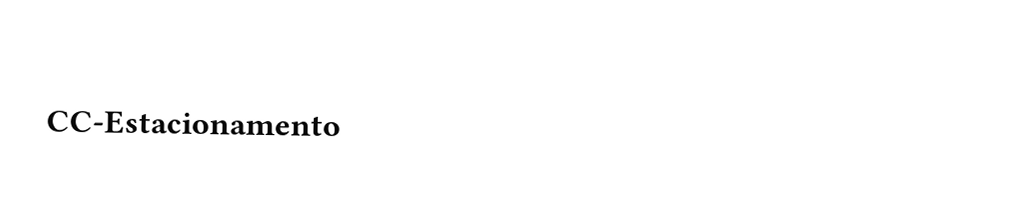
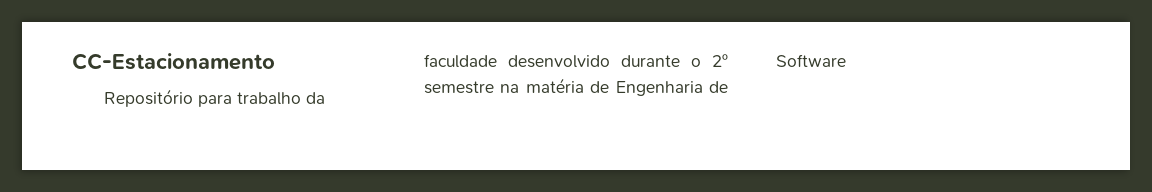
(341, 123) none -> [103,89,325,107] [424,54,728,68] [424,78,728,96] [776,54,846,67] // Repositório para trabalho da faculdade desenvolvido durante o 2º semestre na matéria de Engenharia de Software

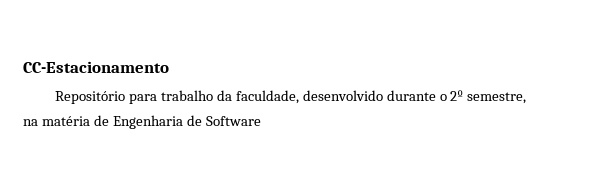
[424,54,497,68] faculdade -> [235,90,299,104] faculdade,
[424,81,494,94] semestre -> [467,92,527,104] semestre,

